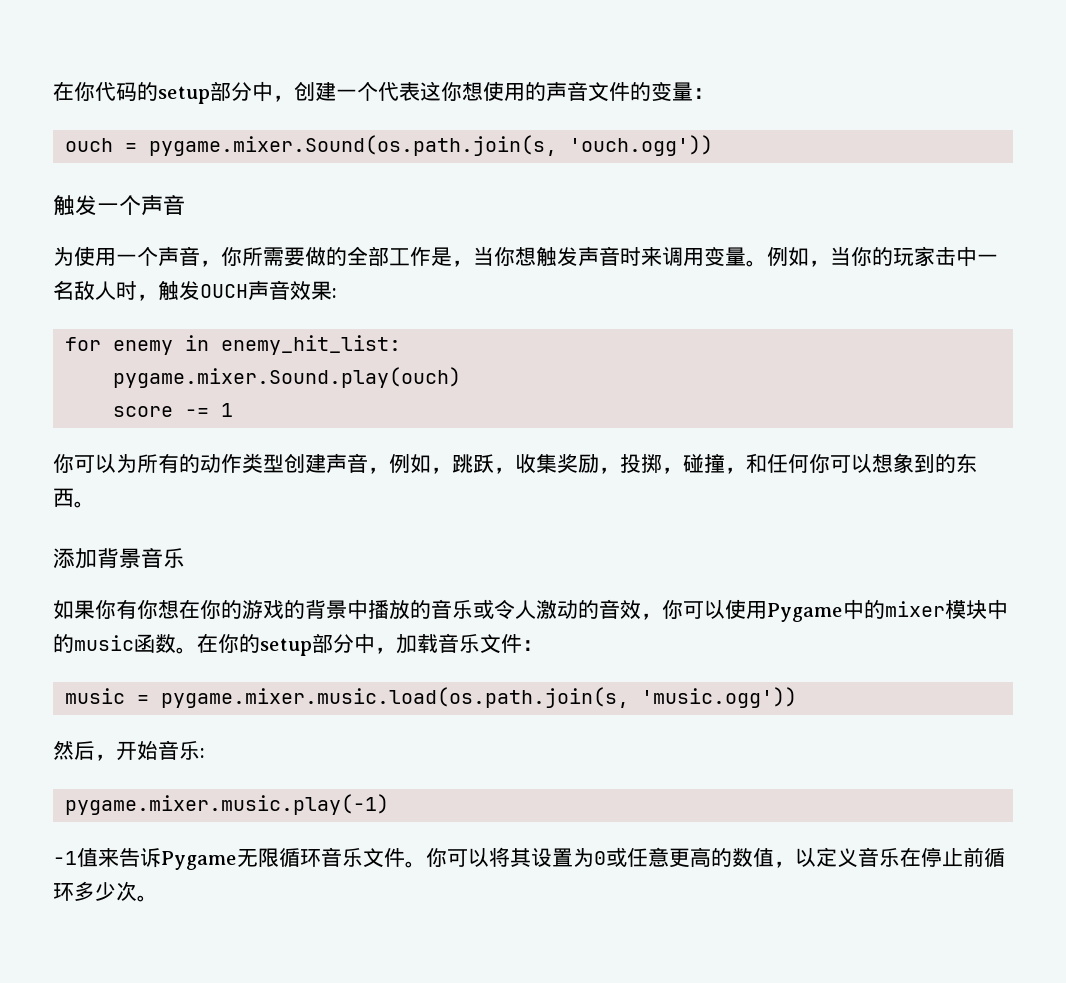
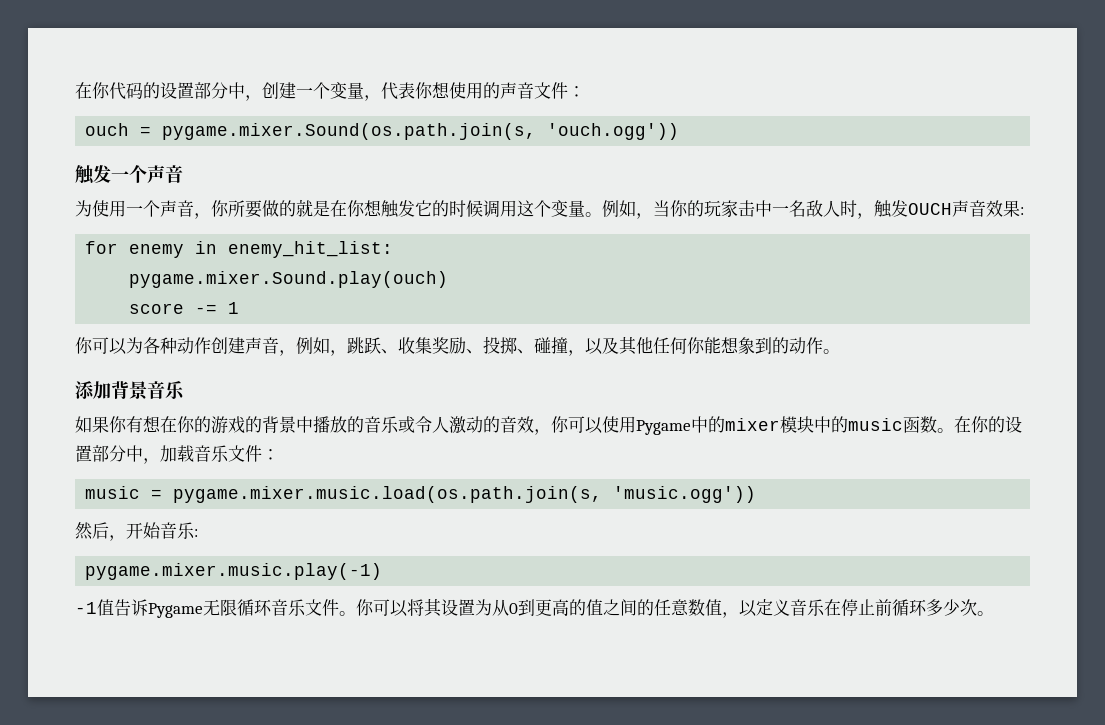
[158,86,210,104] setup -> [160,82,194,99] 设置
[378,81,441,101] 代表这 -> [330,82,415,101] 变量，代表
[630,82,693,101] 的变量 -> (568, 90) none
[263,246,704,267] 需要做的全部工作是，当你想触发声音时来调用 -> [245,199,551,218] 要做的就是在你想触发它的时候调用这个
[137,453,284,473] 所有的动作类型 -> [143,337,211,354] 各种动作
[494,467,515,474] ， -> [381,349,398,354] 、
[599,453,872,474] ，投掷，碰撞，和任何你可以 -> [466,336,721,356] 、投掷、碰撞，以及其他任何你能
[956,454,977,473] [53,488,74,507] 东西 -> [789,337,823,354] 动作
[137,600,158,619] 你 -> (143, 424) none
[260,638,312,656] setup -> [1005,416,1022,433] [75,445,92,462] 设置
[98,848,119,867] 来 -> (114, 607) none
[594,847,732,868] 0或任意更高的 -> [492,599,689,616] 从0到更高的值之间的任意

